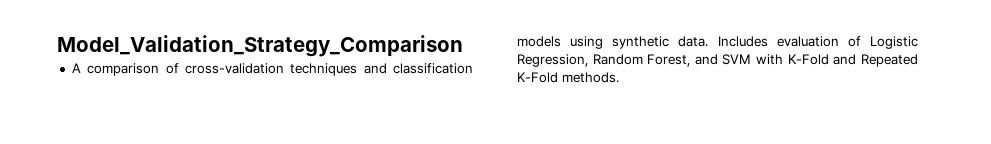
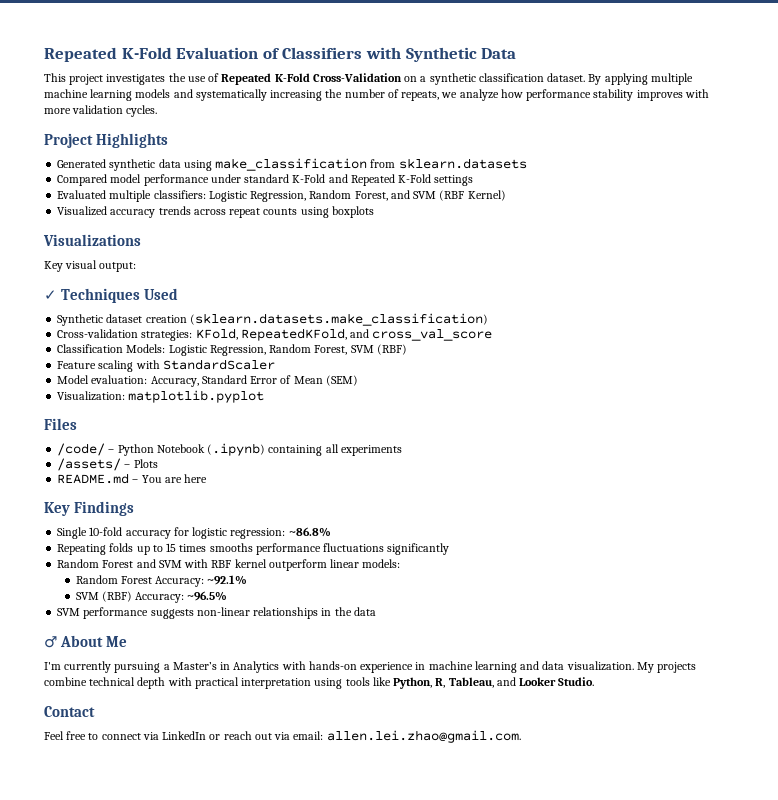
[57,35,463,57] [71,63,473,76] [516,36,861,49] Model_Validation_Strategy_Comparison // A comparison of cross-validation techniques and classification models using synthetic data. Includes evaluation of -> [44,47,517,62] [44,73,693,85] [44,89,709,101] [44,105,158,117] [44,133,169,148] [57,158,527,171] [57,174,474,186] [57,190,206,202] Repeated K-Fold Evaluation of Classifiers with Synthetic Data // This project investigates the use of Repeated K-Fold Cross-Validation on a synthetic classification dataset. By applying multiple machine learning models and systematically increasing the number of repeats, we analyze how performance stability improves with more validation cycles. // Project Highlights // Generated synthetic data using make_classification from sklearn.datasets // Compared model performance under standard K-Fold and Repeated K-Fold settings // Evaluated multiple classifiers:
[756,54,918,67] [516,72,619,83] with K-Fold and Repeated K-Fold methods. -> [439,190,506,201] [57,206,374,218] [43,234,141,246] [44,260,137,272] [44,288,179,303] [57,313,488,326] [57,328,493,341] [57,344,407,356] [57,359,275,372] [57,375,358,387] [57,390,265,403] [44,418,77,430] [57,443,402,456] [57,458,158,471] [57,473,208,484] [44,501,135,516] [57,527,331,539] [57,543,450,555] [57,559,401,571] [75,575,248,587] [75,591,228,603] [57,607,376,619] [44,635,128,648] [44,661,697,673] [44,677,595,689] [44,706,95,717] [44,730,521,743] (RBF Kernel) // Visualized accuracy trends across repeat counts using boxplots // Visualizations // Key visual output: // ✓ Techniques Used // Synthetic dataset creation (sklearn.datasets.make_classification) // Cross-validation strategies: KFold, RepeatedKFold, and cross_val_score // Classification Models: Logistic Regression, Random Forest, SVM (RBF) // Feature scaling with StandardScaler // Model evaluation: Accuracy, Standard Error of Mean (SEM) // Visualization: matplotlib.pyplot // Files // /code/ – Python Notebook (.ipynb) containing all experiments // /assets/ – Plots // README.md – You are here // Key Findings // Single 10-fold accuracy for logistic regression: ~86.8% // Repeating folds up to 15 times smooths performance fluctuations significantly // Random Forest and SVM with RBF kernel outperform linear models: // Random Forest Accuracy: ~92.1% // SVM (RBF) Accuracy: ~96.5% // SVM performance suggests non-linear relationships in the data // ♂ About Me // I'm currently pursuing a Master’s in Analytics with hands-on experience in machine learning and data visualization. My projects combine technical depth with practical interpretation using tools like Python, R, Tableau, and Looker Studio. // Contact // Feel free to connect via LinkedIn or reach out via email: allen.lei.zhao@gmail.com.

